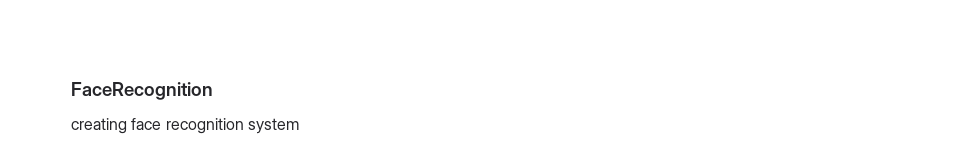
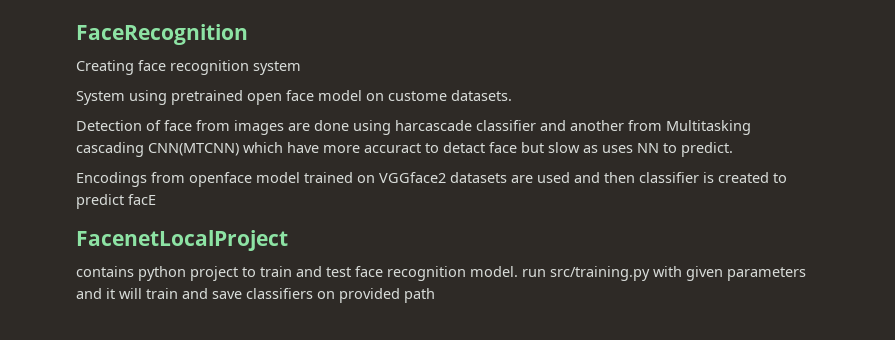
[71,118,127,134] creating -> [76,60,134,75] Creating
(299, 126) none -> [76,90,512,105] [76,120,751,135] [76,142,733,157] [76,172,787,187] [76,194,156,209] [76,230,288,251] [76,266,806,281] [76,288,435,303] // System using pretrained open face model on custome datasets. // Detection of face from images are done using harcascade classifier and another from Multitasking cascading CNN(MTCNN) which have more accuract to detact face but slow as uses NN to predict. // Encodings from openface model trained on VGGface2 datasets are used and then classifier is created to predict facE // FacenetLocalProject // contains python project to train and test face recognition model. run src/training.py with given parameters and it will train and save classifiers on provided path

